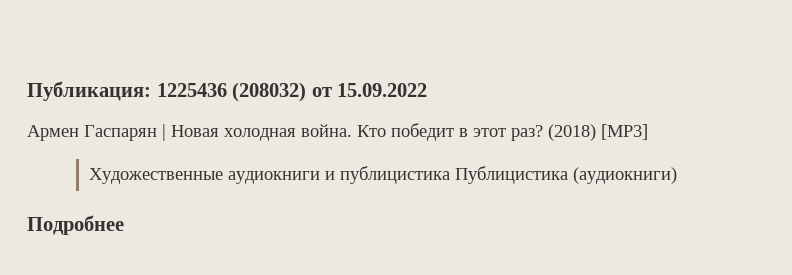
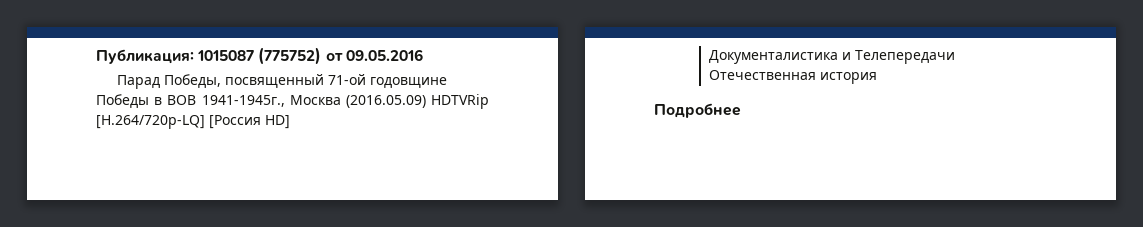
[156,82,428,102] [27,123,648,141] [88,166,677,184] 1225436 (208032) от 15.09.2022 // Армен Гаспарян | Новая холодная война. Кто победит в этот раз? (2018) [MP3] // Художественные аудиокниги и публицистика Публицистика (аудиокниги) -> [197,47,423,65] [116,74,447,89] [96,94,489,109] [96,115,290,129] [709,50,956,64] [709,70,878,84] 1015087 (775752) от 09.05.2016 // Парад Победы, посвященный 71-ой годовщине Победы в ВОВ 1941-1945г., Москва (2016.05.09) HDTVRip [H.264/720p-LQ] [Россия HD] // Документалистика и Телепередачи Отечественная история

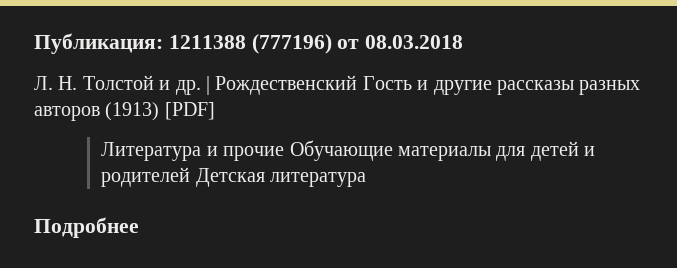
[197,47,423,65] [116,74,447,89] [96,94,489,109] [96,115,290,129] [709,50,956,64] [709,70,878,84] 1015087 (775752) от 09.05.2016 // Парад Победы, посвященный 71-ой годовщине Победы в ВОВ 1941-1945г., Москва (2016.05.09) HDTVRip [H.264/720p-LQ] [Россия HD] // Документалистика и Телепередачи Отечественная история -> [168,34,464,54] [34,75,641,95] [34,102,215,121] [101,140,596,161] [101,167,367,187] 1211388 (777196) от 08.03.2018 // Л. Н. Толстой и др. | Рождественский Гость и другие рассказы разных авторов (1913) [PDF] // Литература и прочие Обучающие материалы для детей и родителей Детская литература

